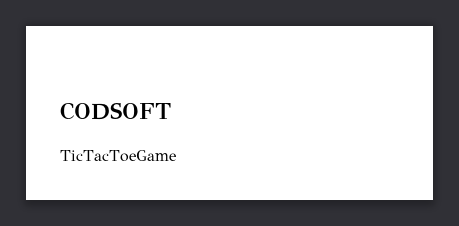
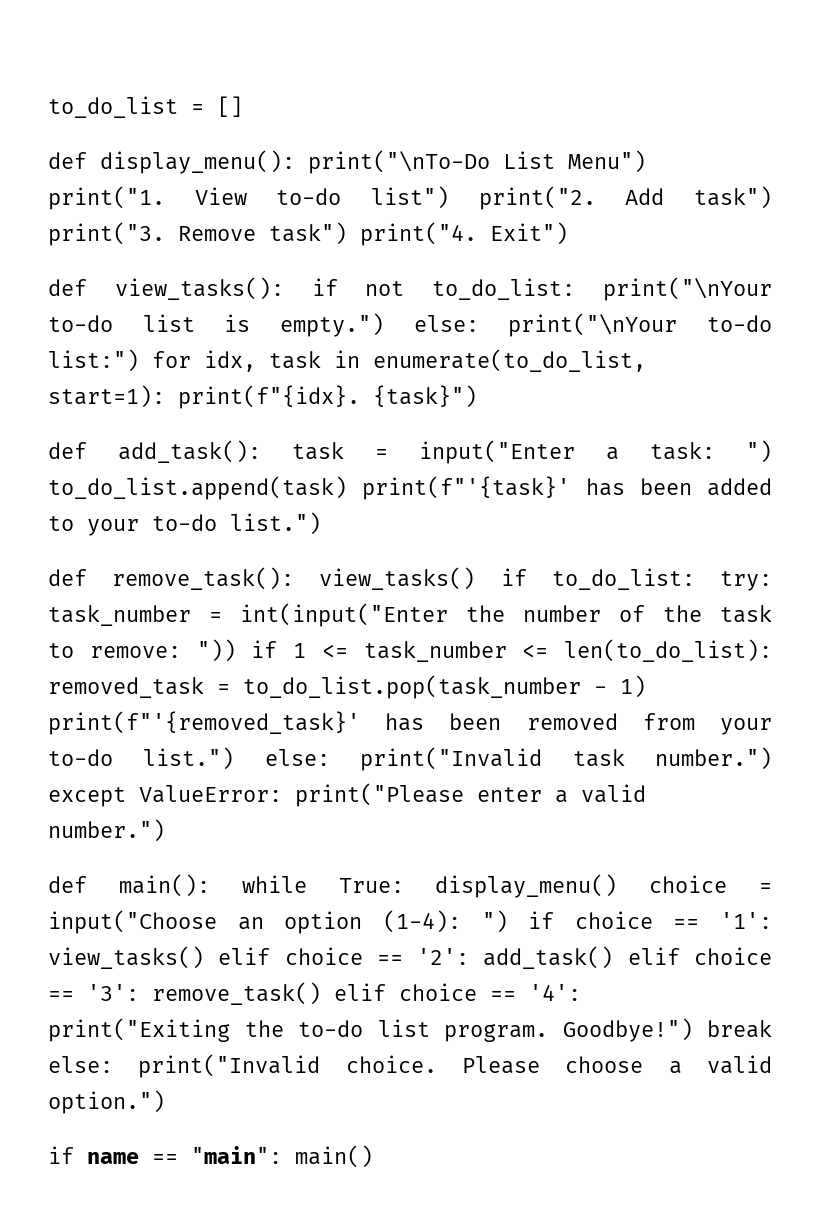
[60,102,171,120] [60,150,176,162] CODSOFT // TicTacToeGame -> [48,96,243,118] [48,150,646,174] [48,186,772,210] [48,222,568,246] [48,277,772,301] [48,313,772,337] [48,349,646,372] [48,385,477,409] [48,440,772,464] [48,476,772,500] [48,512,321,536] [48,567,772,591] [48,603,772,627] [48,639,772,662] [48,675,646,699] [48,711,772,735] [48,747,772,771] [48,783,646,807] [48,819,165,842] [48,874,772,898] [48,910,772,934] [48,946,772,969] [48,982,581,1005] [48,1018,772,1042] [48,1054,773,1078] [48,1090,165,1114] [48,1145,373,1168] to_do_list = [] // def display_menu(): print("\nTo-Do List Menu") print("1. View to-do list") print("2. Add task") print("3. Remove task") print("4. Exit") // def view_tasks(): if not to_do_list: print("\nYour to-do list is empty.") else: print("\nYour to-do list:") for idx, task in enumerate(to_do_list, start=1): print(f"{idx}. {task}") // def add_task(): task = input("Enter a task: ") to_do_list.append(task) print(f"'{task}' has been added to your to-do list.") // def remove_task(): view_tasks() if to_do_list: try: task_number = int(input("Enter the number of the task to remove: ")) if 1 <= task_number <= len(to_do_list): removed_task = to_do_list.pop(task_number - 1) print(f"'{removed_task}' has been removed from your to-do list.") else: print("Invalid task number.") except ValueError: print("Please enter a valid number.") // def main(): while True: display_menu() choice = input("Choose an option (1-4): ") if choice == '1': view_tasks() elif choice == '2': add_task() elif choice == '3': remove_task() elif choice == '4': print("Exiting the to-do list program. Goodbye!") break else: print("Invalid choice. Please choose a valid option.") // if name == "main": main()

